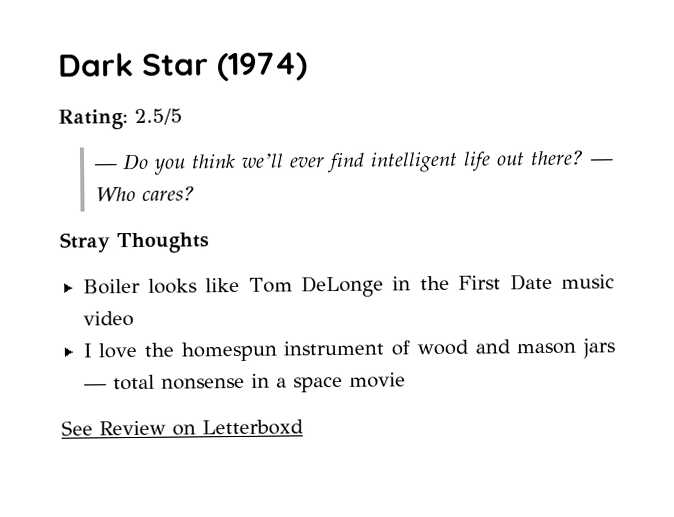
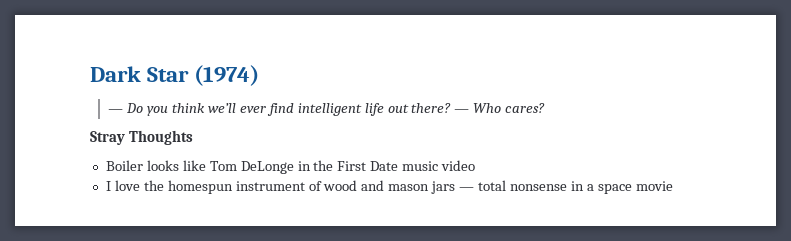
[58,108,183,130] // Rating: 2.5/5 -> (260, 75) none
[61,419,304,436] // See Review on Letterboxd -> (673, 186) none

